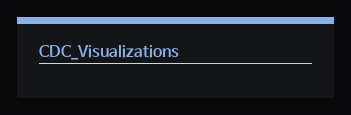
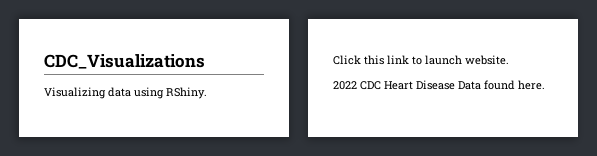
(179, 52) none -> [44,87,207,99] [333,55,509,65] [333,80,545,90] // Visualizing data using RShiny. // Click this link to launch website. // 2022 CDC Heart Disease Data found here.

